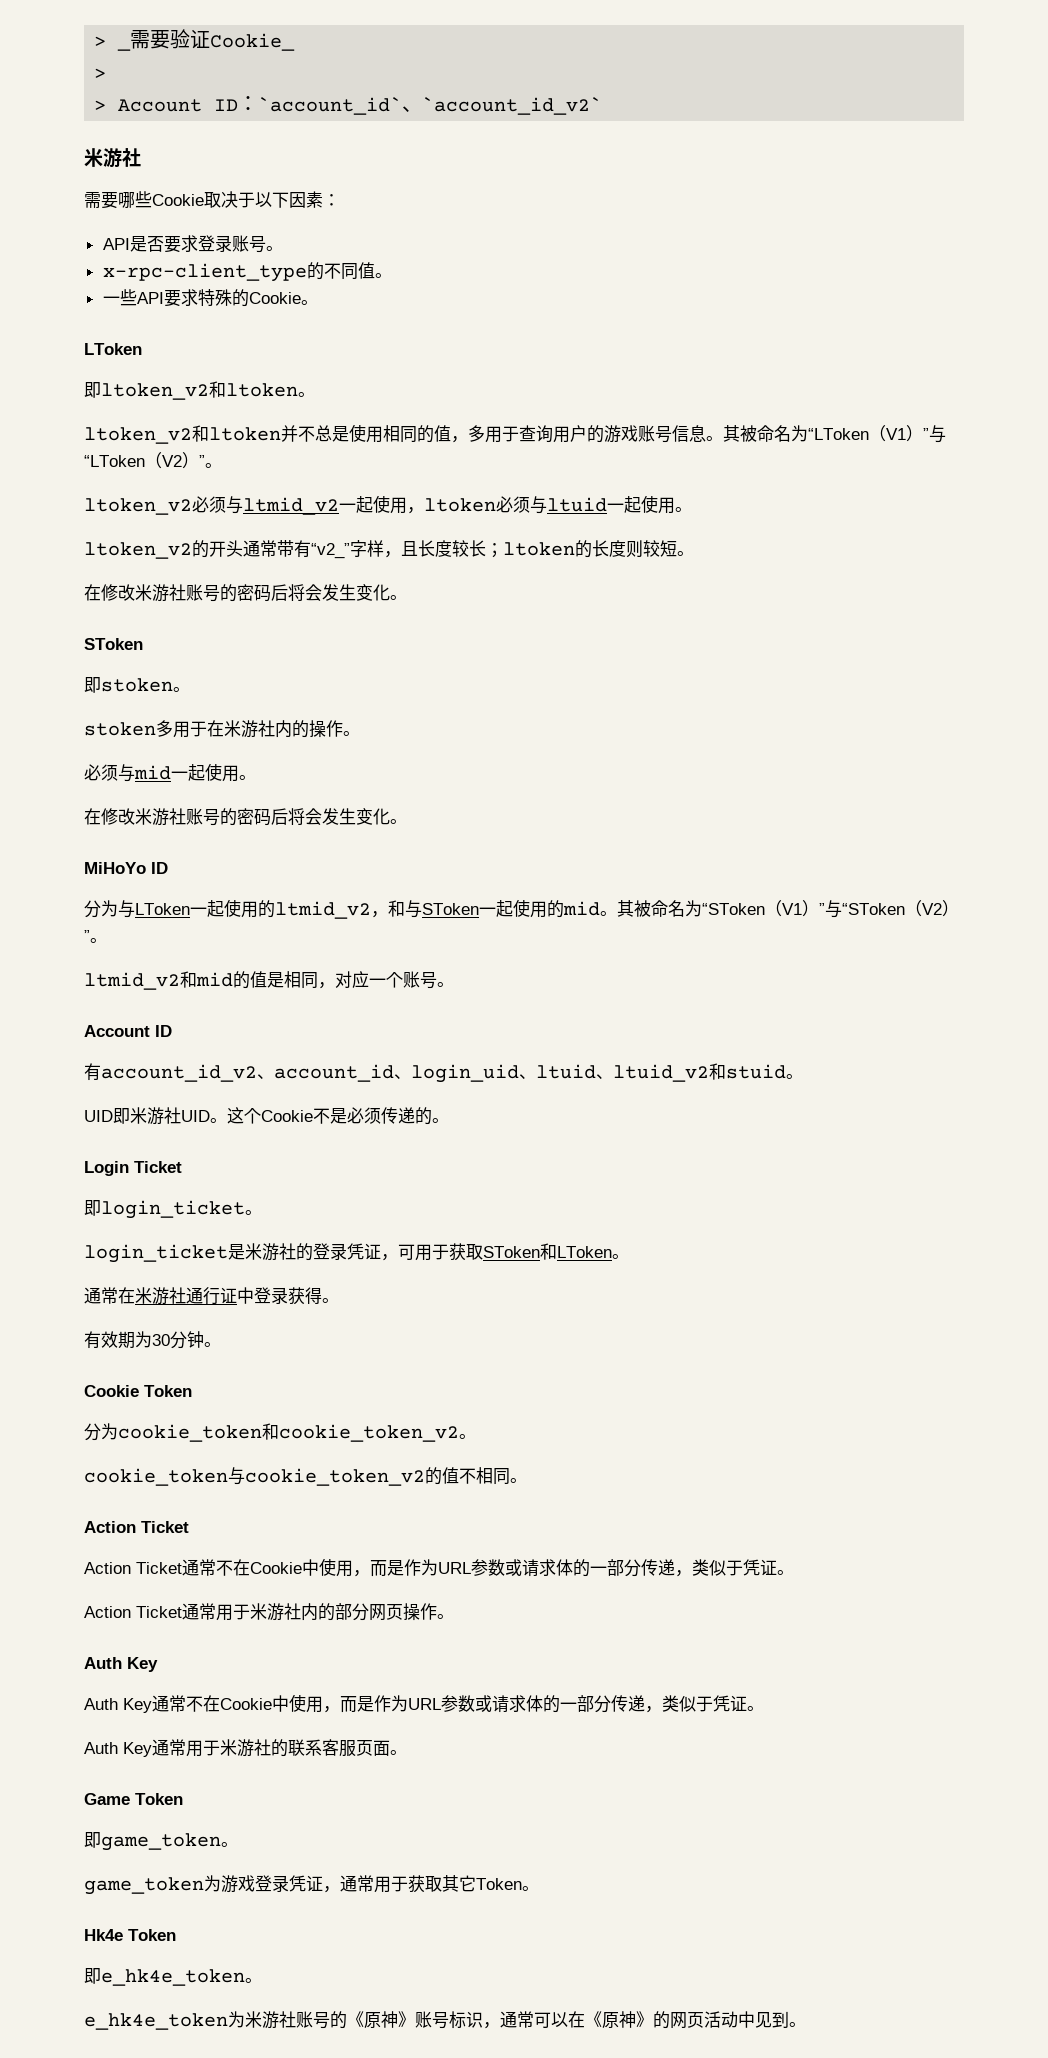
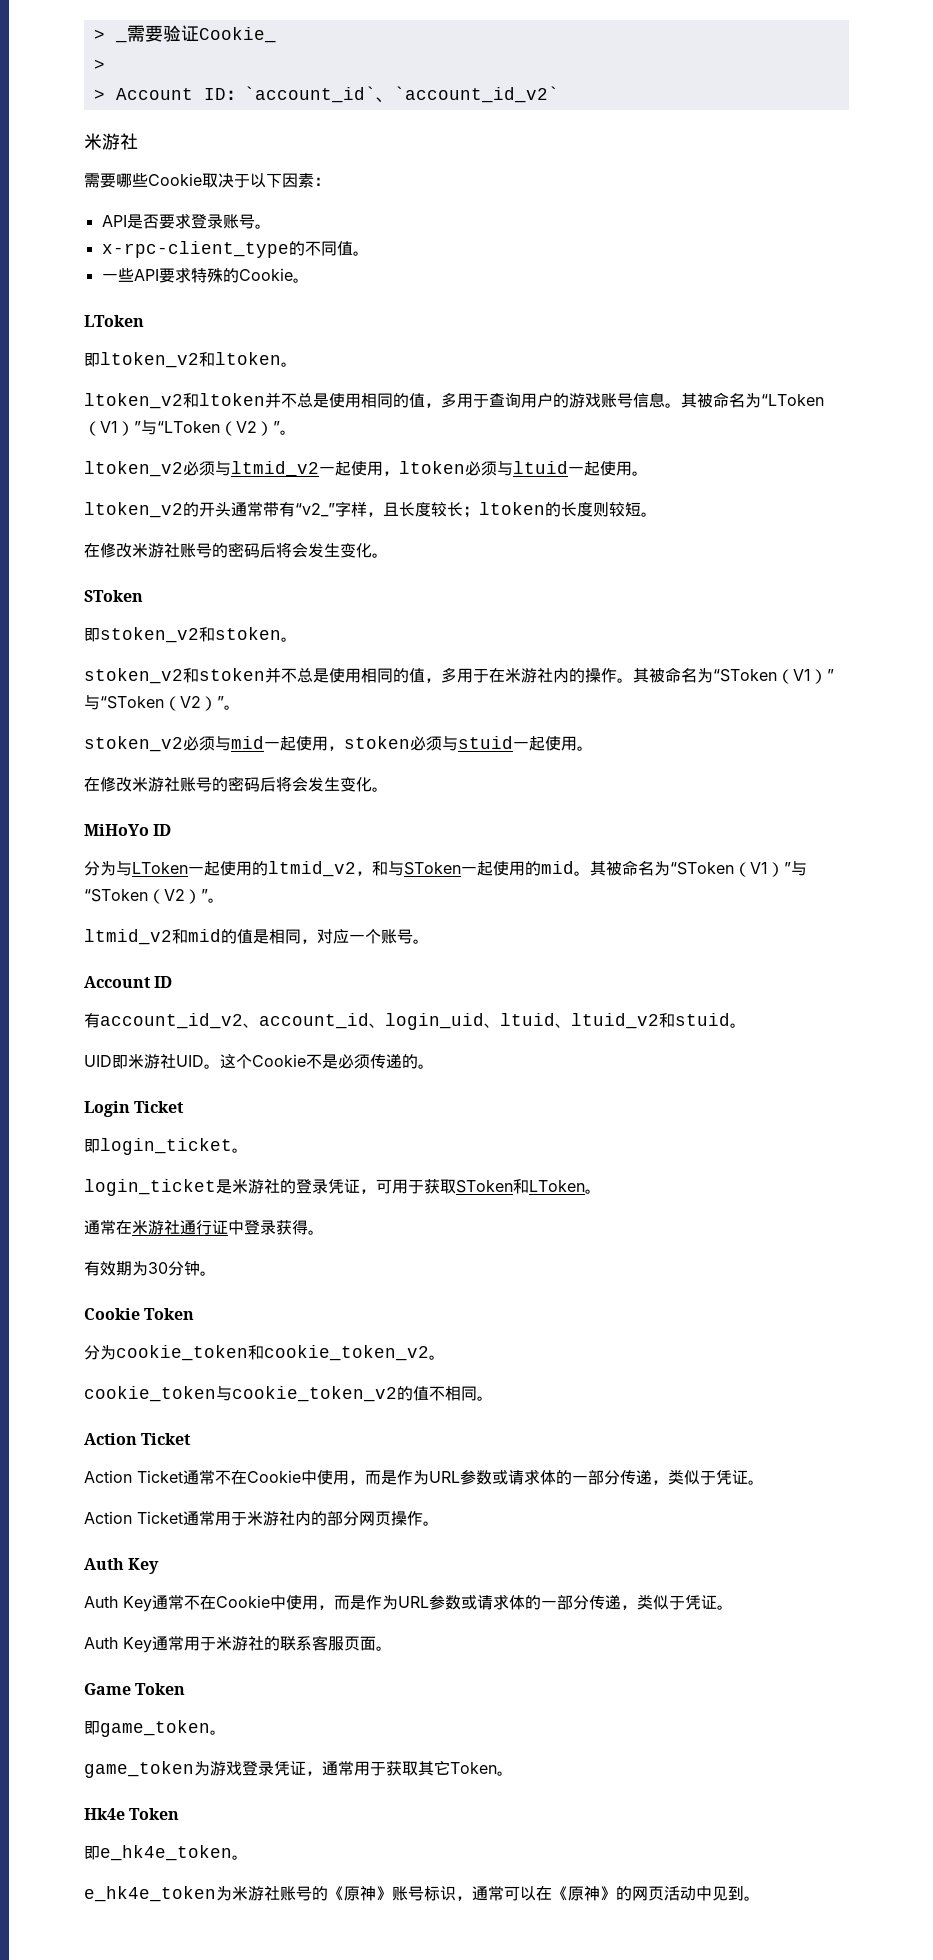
(101, 685) none -> [100,627,215,643] stoken_v2和
[84,722,156,736] stoken -> [84,667,441,684] stoken_v2和stoken并不总是使用相同的值，
(360, 733) // -> [633,667,834,684] [84,695,240,711] [84,736,183,752] 其被命名为“SToken（V1）”与“SToken（V2）”。 // stoken_v2
(239, 773) none -> [328,736,577,751] ，stoken必须与stuid一起使用

